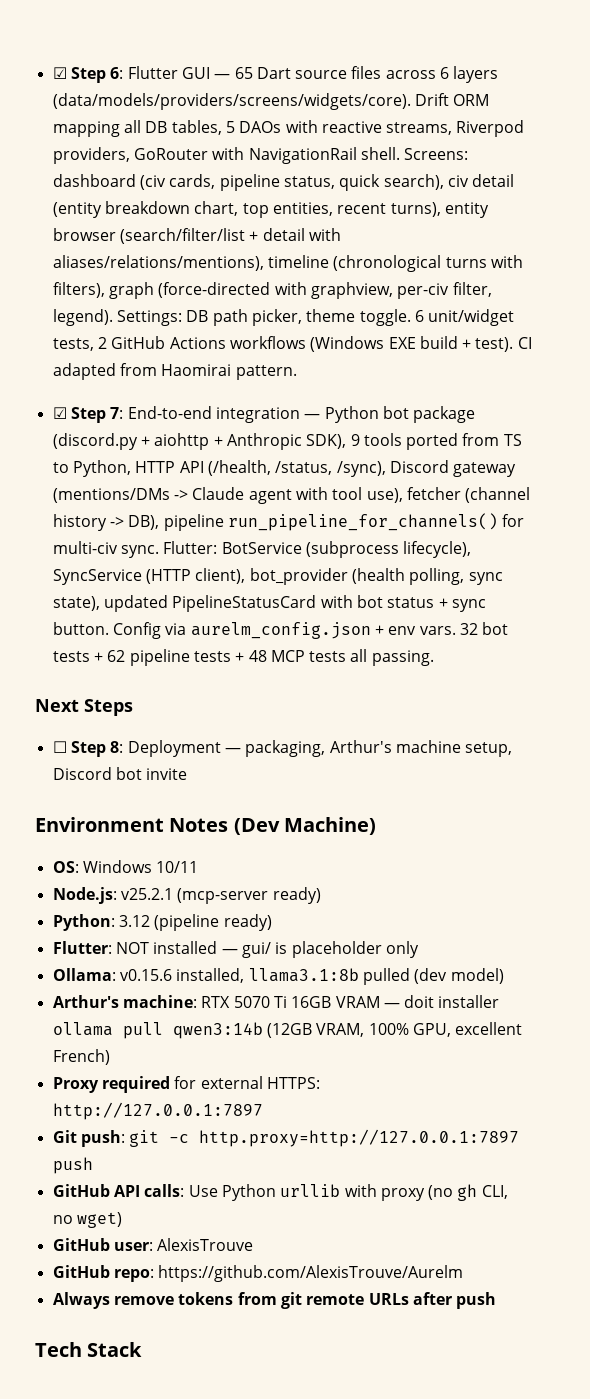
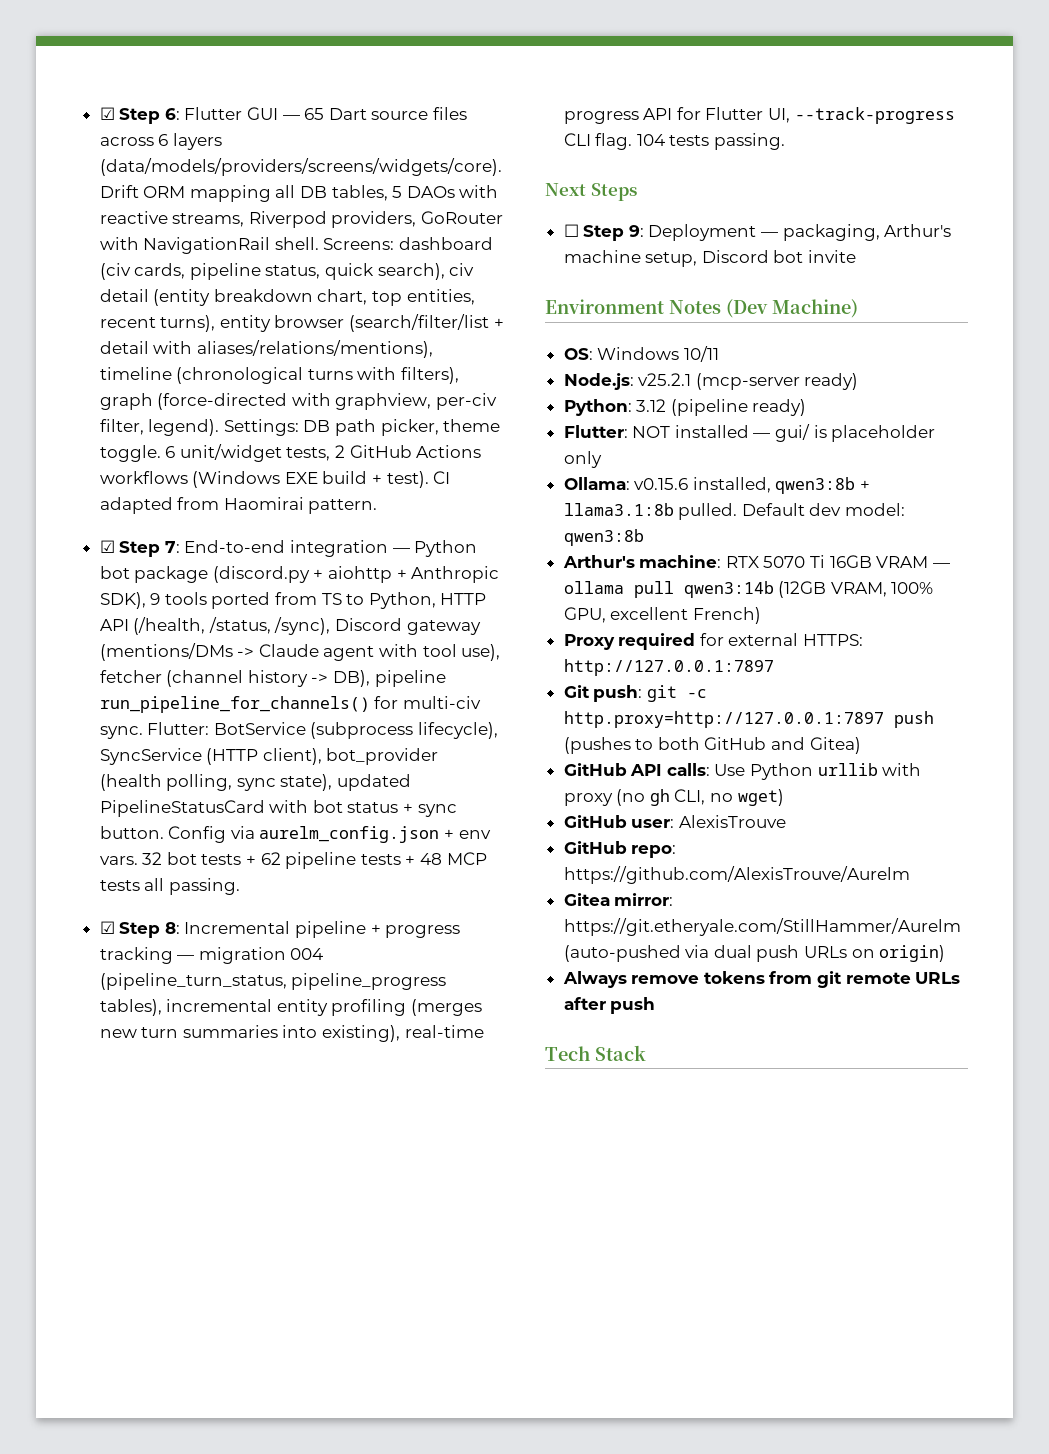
(434, 658) none -> [99,921,461,938] [99,947,324,964] [99,973,447,990] [99,999,483,1016] [99,1025,484,1042] [563,107,955,124] [563,133,786,150] // ☑ Step 8: Incremental pipeline + progress tracking — migration 004 (pipeline_turn_status, pipeline_progress tables), incremental entity profiling (merges new turn summaries into existing), real-time progress API for Flutter UI, --track-progress CLI flag. 104 tests passing.
[110,741,124,753] 8: -> [628,225,644,237] 9:
[248,968,504,985] llama3.1:8b pulled (dev model) -> [775,477,871,494] [563,503,906,520] [563,529,644,546] qwen3:8b + llama3.1:8b pulled. Default dev model: qwen3:8b
[404,995,500,1008] doit installer -> (950, 565) none
(93, 1165) none -> [563,737,861,754] (pushes to both GitHub and Gitea)
(464, 1273) none -> [563,893,674,906] [563,918,961,936] [563,945,946,962] // Gitea mirror: https://git.etheryale.com/StillHammer/Aurelm (auto-pushed via dual push URLs on origin)

